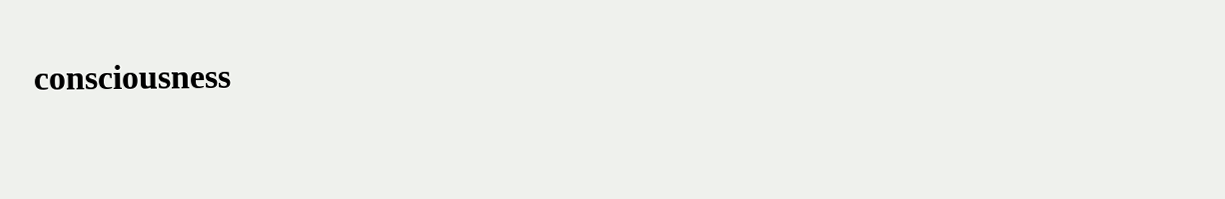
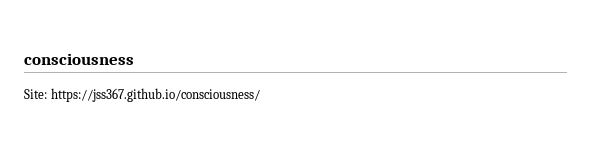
(231, 76) none -> [24,88,260,102] // Site: https://jss367.github.io/consciousness/

